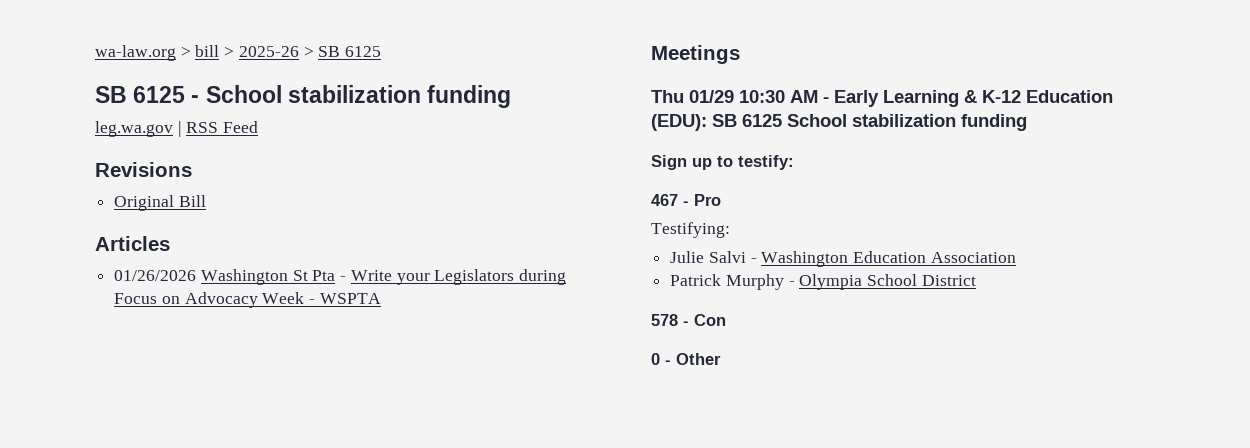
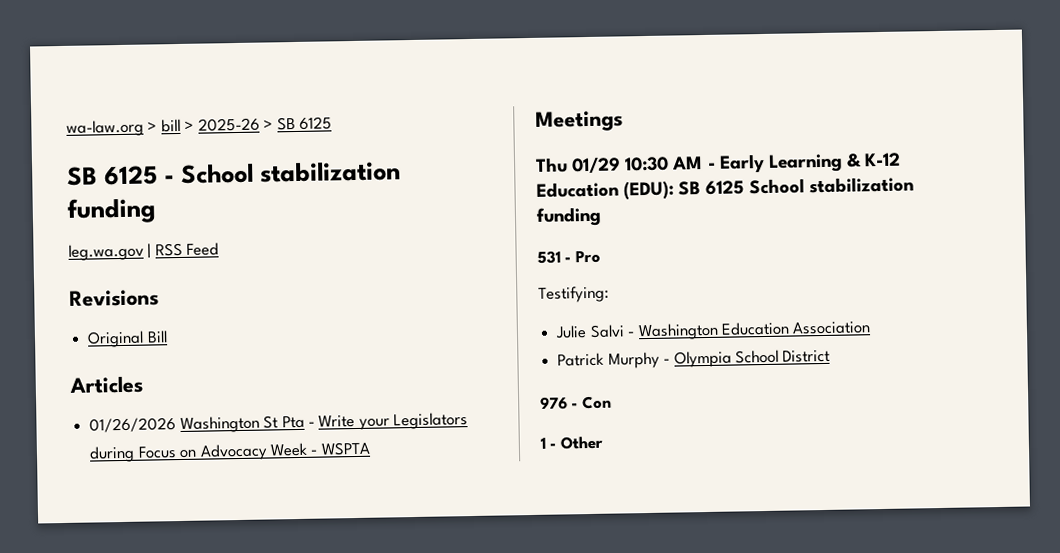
[651,155,794,170] [651,194,678,206] Sign up to testify: // 467 -> [537,250,561,264] 531
[651,314,678,326] 578 -> [540,396,568,410] 976
[651,353,660,365] 0 -> [540,437,546,449] 1

